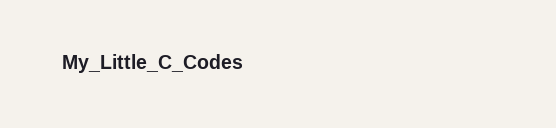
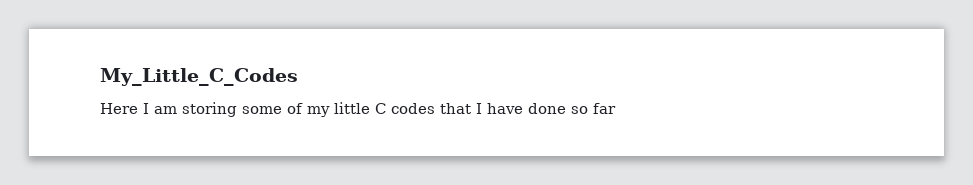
(243, 63) none -> [100,102,616,117] // Here I am storing some of my little C codes that I have done so far

